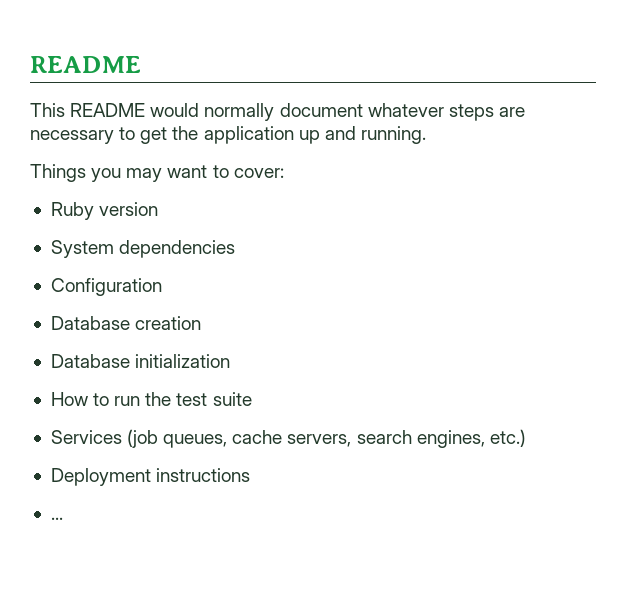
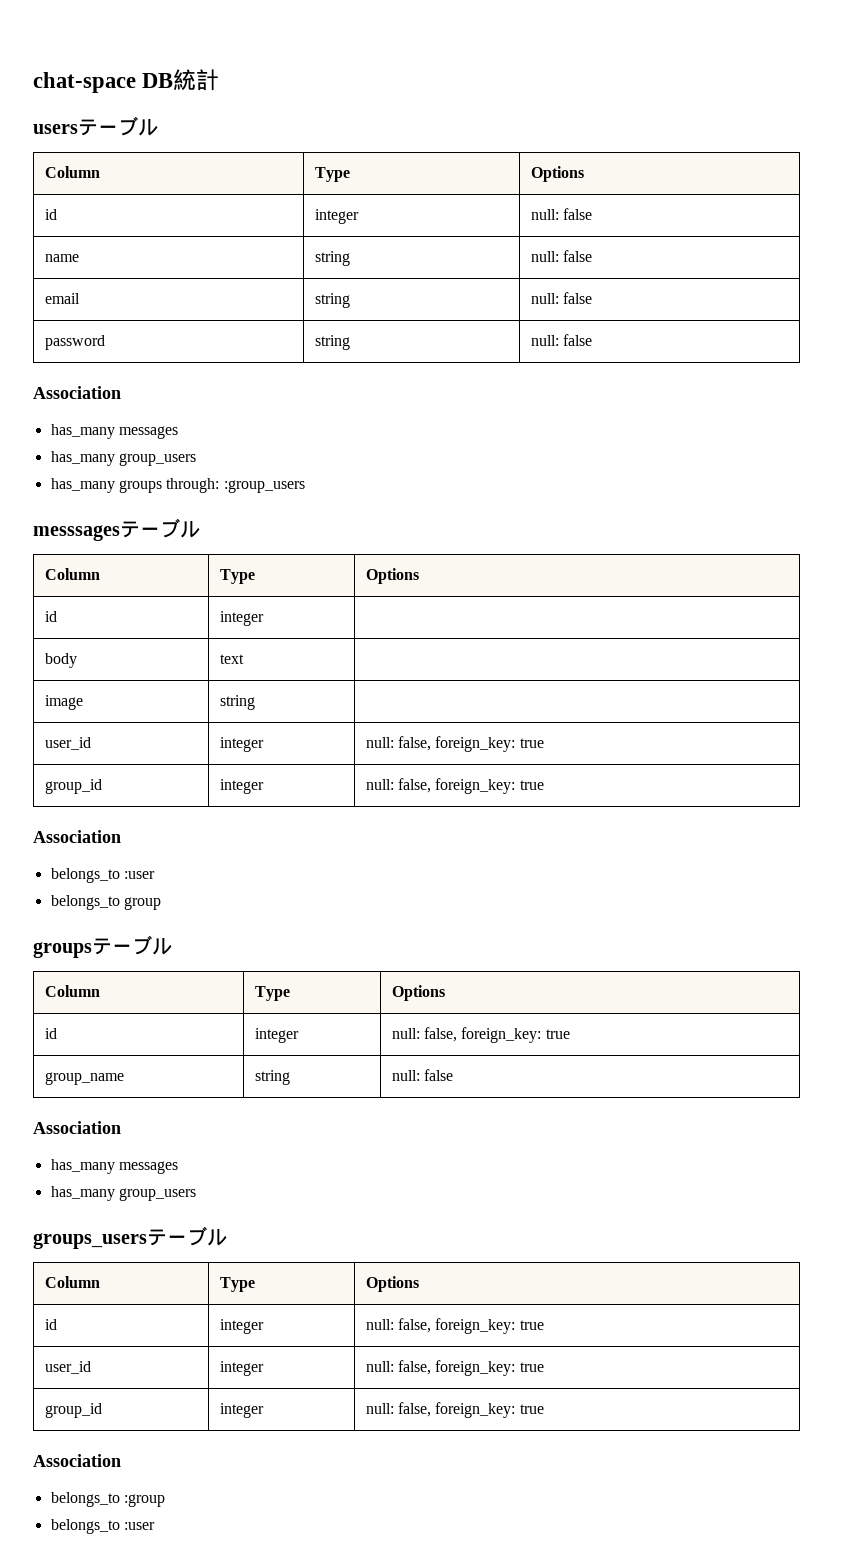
[30,56,141,73] [30,103,525,121] [30,126,426,144] [30,164,284,182] [50,202,159,220] [50,240,236,258] [50,278,162,296] [50,316,202,330] [50,354,231,368] [50,392,252,406] [50,429,526,448] [50,468,251,486] [50,517,63,520] README // This README would normally document whatever steps are necessary to get the application up and running. // Things you may want to cover: // Ruby version // System dependencies // Configuration // Database creation // Database initialization // How to run the test suite // Services (job queues, cache servers, search engines, etc.) // Deployment instructions // ... -> [33,69,220,93] [33,116,158,136] [44,166,100,178] [314,167,350,182] [530,166,584,182] [44,209,57,220] [314,209,359,224] [530,208,593,220] [44,254,79,262] [314,251,350,266] [530,250,593,262] [44,293,80,304] [314,293,350,308] [530,292,593,304] [44,335,105,350] [314,335,350,350] [530,334,593,346] [33,386,121,399] [50,424,178,439] [50,451,196,466] [50,478,305,493] [33,518,200,541] [44,568,100,580] [219,569,255,584] [365,568,419,584] [44,611,57,622] [219,611,264,626] [44,653,77,668] [219,654,244,664] [44,695,83,710] [219,695,255,710] [44,737,91,750] [219,737,264,752] [365,736,544,752] [44,779,102,794] [219,779,264,794] [365,778,544,794] [33,830,121,843] [50,868,155,883] [50,895,161,910] [33,935,172,958] [44,985,100,997] [254,986,290,1001] [391,985,445,1001] [44,1028,57,1039] [254,1028,299,1043] [391,1027,570,1043] [44,1072,124,1085] [254,1070,290,1085] [391,1069,454,1081] [33,1121,121,1134] [50,1159,178,1174] [50,1186,196,1201] [33,1226,227,1249] [44,1276,100,1288] [219,1277,255,1292] [365,1276,419,1292] [44,1319,57,1330] [219,1319,264,1334] [365,1318,544,1334] [44,1361,91,1374] [219,1361,264,1376] [365,1360,544,1376] [44,1403,102,1418] [219,1403,264,1418] [365,1402,544,1418] [33,1454,121,1467] [50,1492,165,1507] [50,1519,155,1534] chat-space DB統計 // usersテーブル // Column | Type | Options // id | integer | null: false // name | string | null: false // email | string | null: false // password | string | null: false // Association // has_many messages // has_many group_users // has_many groups through: :group_users // messsagesテーブル // Column | Type | Options // id | integer | // body | text | // image | string | // user_id | integer | null: false, foreign_key: true // group_id | integer | null: false, foreign_key: true // Association // belongs_to :user // belongs_to group // groupsテーブル // Column | Type | Options // id | integer | null: false, foreign_key: true // group_name | string | null: false // Association // has_many messages // has_many group_users // groups_usersテーブル // Column | Type | Options // id | integer | null: false, foreign_key: true // user_id | integer | null: false, foreign_key: true // group_id | integer | null: false, foreign_key: true // Association // belongs_to :group // belongs_to :user

